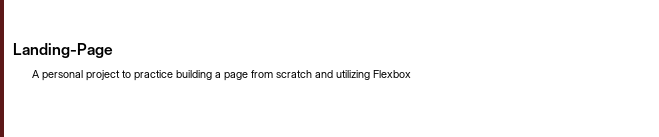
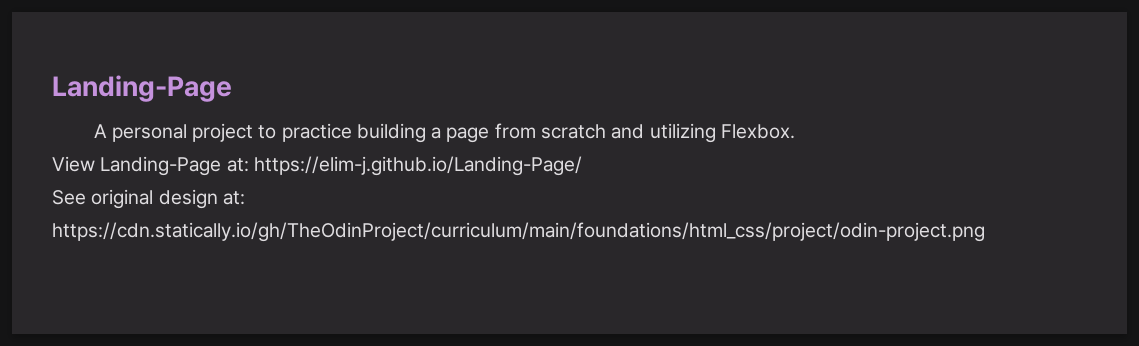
[373,70,412,78] Flexbox -> [720,124,795,139] [52,156,582,176] [52,189,245,209] [52,222,985,242] Flexbox. // View Landing-Page at: https://elim-j.github.io/Landing-Page/ // See original design at: https://cdn.statically.io/gh/TheOdinProject/curriculum/main/foundations/html_css/project/odin-project.png

